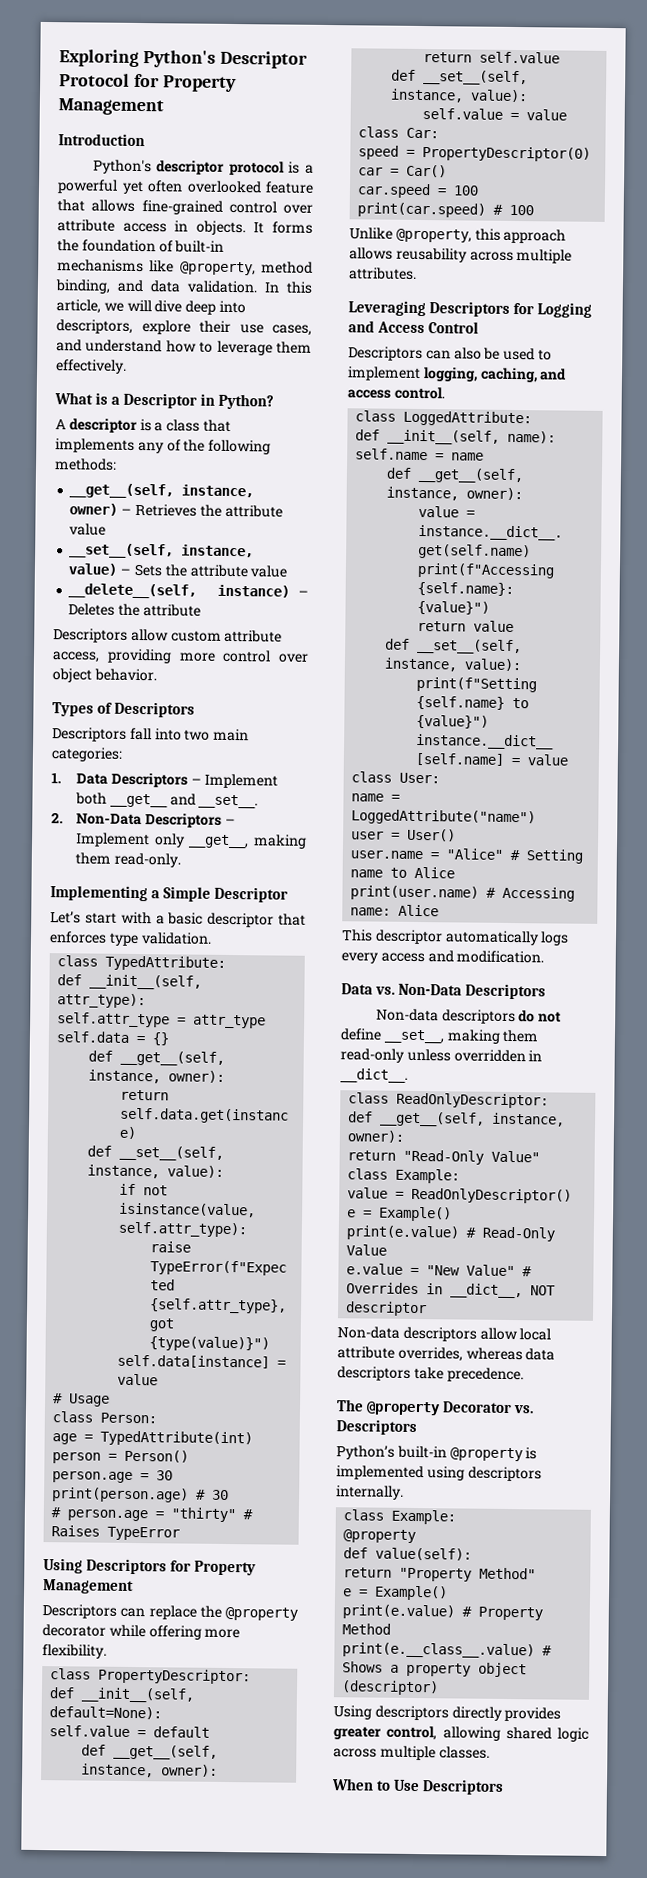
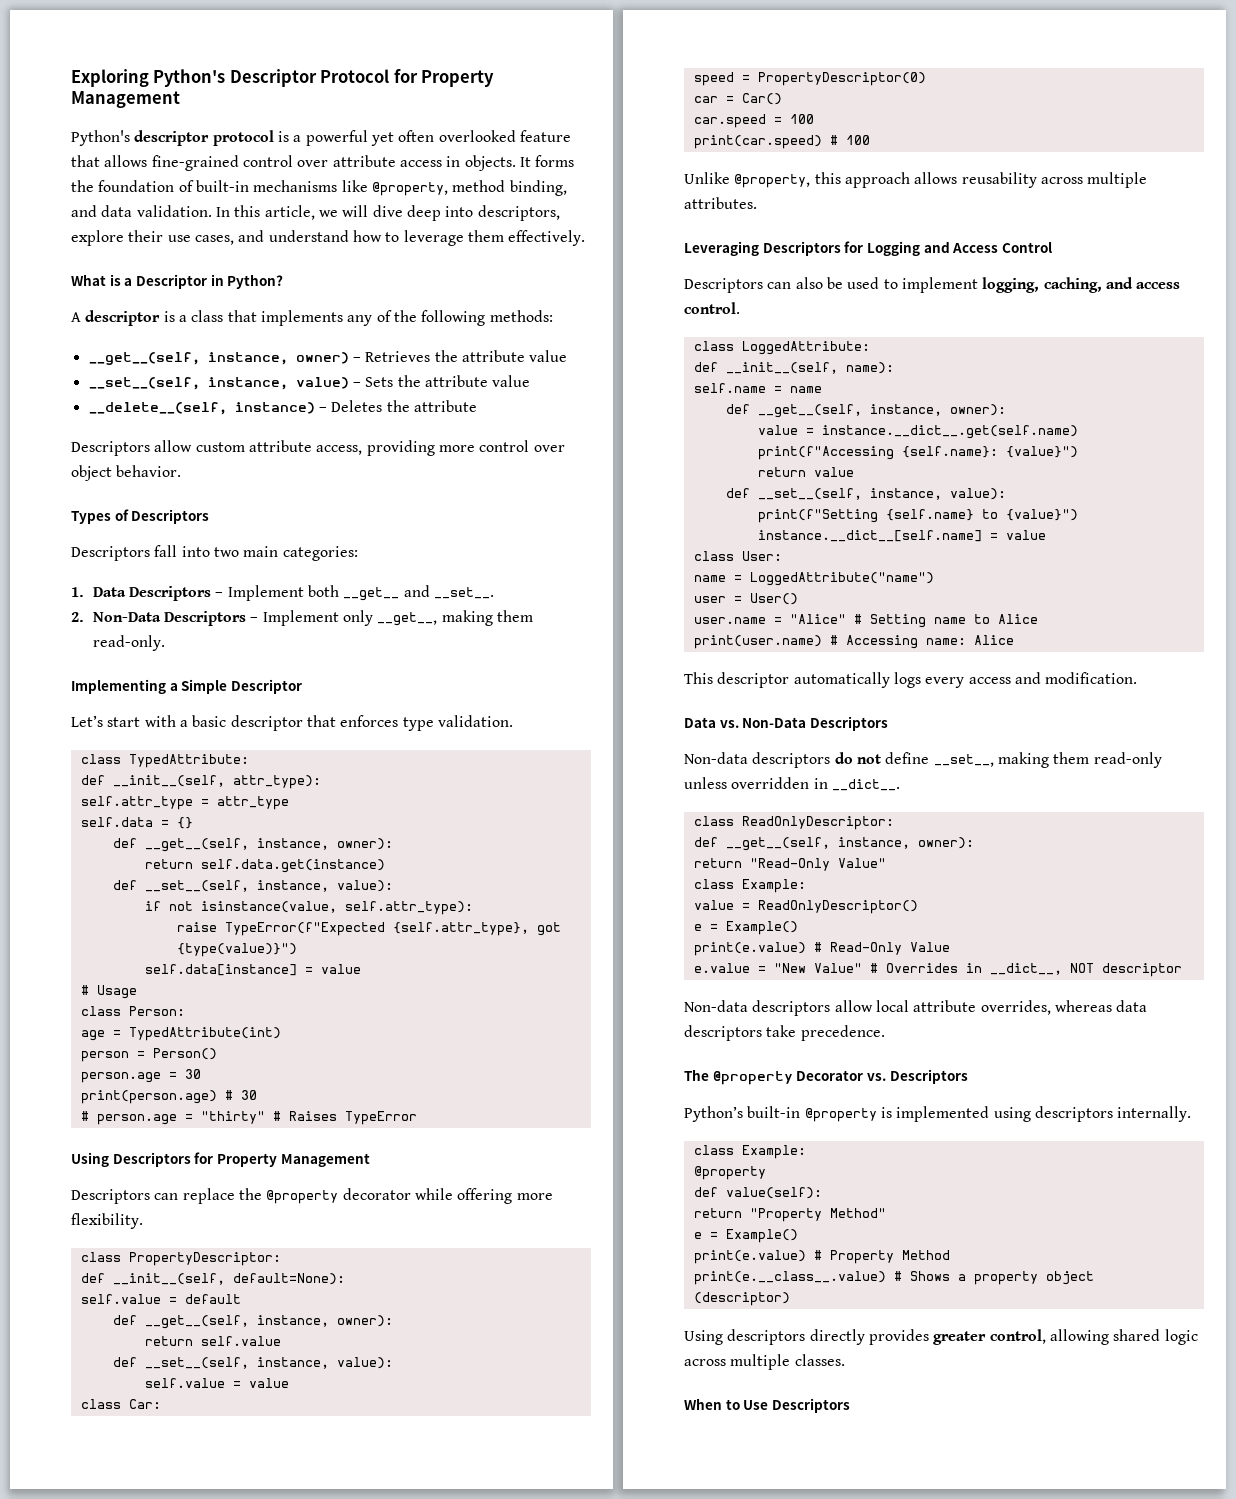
[58,133,145,147] // Introduction -> (180, 99) none

